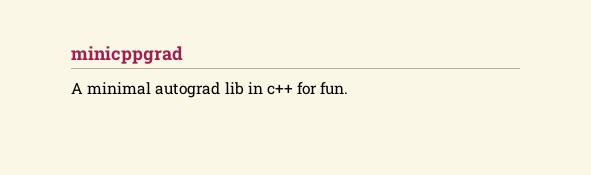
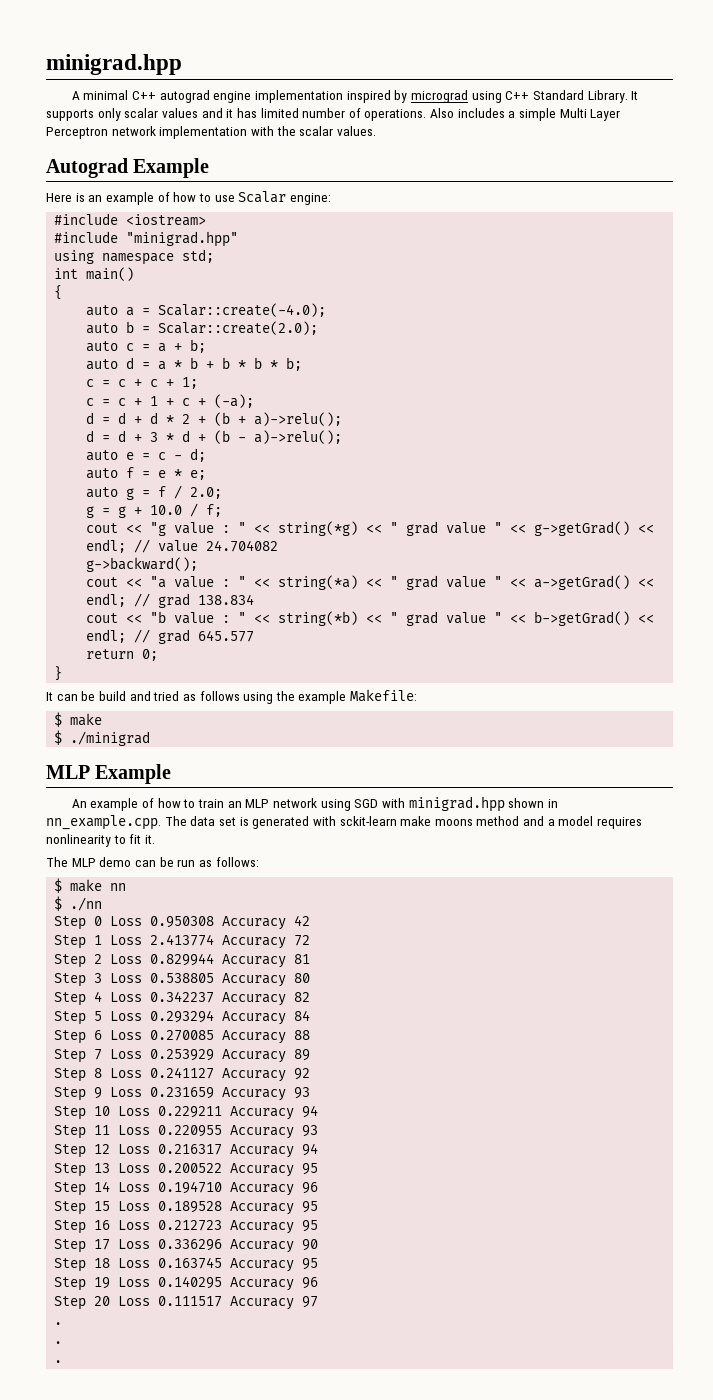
[71,46,183,64] minicppgrad -> [46,54,182,75] minigrad.hpp
[155,82,349,98] autograd lib in c++ for fun. -> [132,90,639,103] [46,108,621,121] [46,126,376,139] [46,158,210,178] [46,191,331,205] [54,213,207,226] [54,231,239,247] [54,249,215,265] [54,267,135,281] [54,285,63,300] [86,303,327,317] [86,321,319,335] [86,339,207,353] [86,357,303,371] [86,377,199,389] [86,394,255,408] [86,412,343,426] [86,430,343,444] [86,448,207,462] [86,467,207,480] [86,485,223,500] [86,503,223,518] [86,521,655,536] [86,539,279,553] [86,557,199,572] [86,575,655,590] [86,593,255,608] [86,611,655,626] [86,629,255,644] [86,649,159,661] [54,666,63,681] [46,689,418,704] [54,712,103,727] [54,730,151,746] [46,764,172,784] [71,796,558,812] [46,815,643,830] [46,834,155,847] [46,857,259,867] [54,878,127,893] [54,896,103,911] [54,915,311,930] [54,934,311,949] [54,953,311,968] [54,973,311,987] [54,991,311,1006] [54,1010,311,1025] [54,1030,311,1044] [54,1049,311,1063] [54,1067,311,1082] [54,1087,311,1101] [54,1105,319,1120] [54,1125,319,1139] [54,1143,319,1158] [54,1163,319,1177] [54,1181,319,1196] [54,1201,319,1215] [54,1220,319,1234] [54,1239,319,1253] [54,1257,319,1272] [54,1276,319,1291] [54,1296,319,1310] [54,1322,63,1325] [54,1341,63,1344] [54,1360,63,1363] C++ autograd engine implementation inspired by micrograd using C++ Standard Library. It supports only scalar values and it has limited number of operations. Also includes a simple Multi Layer Perceptron network implementation with the scalar values. // Autograd Example // Here is an example of how to use Scalar engine: // #include <iostream> // #include "minigrad.hpp" // using namespace std; // int main() // { // auto a = Scalar::create(-4.0); // auto b = Scalar::create(2.0); // auto c = a + b; // auto d = a * b + b * b * b; // c = c + c + 1; // c = c + 1 + c + (-a); // d = d + d * 2 + (b + a)->relu(); // d = d + 3 * d + (b - a)->relu(); // auto e = c - d; // auto f = e * e; // auto g = f / 2.0; // g = g + 10.0 / f; // cout << "g value : " << string(*g) << " grad value " << g->getGrad() << endl; // value 24.704082 // g->backward(); // cout << "a value : " << string(*a) << " grad value " << a->getGrad() << endl; // grad 138.834 // cout << "b value : " << string(*b) << " grad value " << b->getGrad() << endl; // grad 645.577 // return 0; // } // It can be build and tried as follows using the example Makefile: // $ make // $ ./minigrad // MLP Example // An example of how to train an MLP network using SGD with minigrad.hpp shown in nn_example.cpp. The data set is generated with sckit-learn make moons method and a model requires nonlinearity to fit it. // The MLP demo can be run as follows: // $ make nn // $ ./nn // Step 0 Loss 0.950308 Accuracy 42 // Step 1 Loss 2.413774 Accuracy 72 // Step 2 Loss 0.829944 Accuracy 81 // Step 3 Loss 0.538805 Accuracy 80 // Step 4 Loss 0.342237 Accuracy 82 // Step 5 Loss 0.293294 Accuracy 84 // Step 6 Loss 0.270085 Accuracy 88 // Step 7 Loss 0.253929 Accuracy 89 // Step 8 Loss 0.241127 Accuracy 92 // Step 9 Loss 0.231659 Accuracy 93 // Step 10 Loss 0.229211 Accuracy 94 // Step 11 Loss 0.220955 Accuracy 93 // Step 12 Loss 0.216317 Accuracy 94 // Step 13 Loss 0.200522 Accuracy 95 // Step 14 Loss 0.194710 Accuracy 96 // Step 15 Loss 0.189528 Accuracy 95 // Step 16 Loss 0.212723 Accuracy 95 // Step 17 Loss 0.336296 Accuracy 90 // Step 18 Loss 0.163745 Accuracy 95 // Step 19 Loss 0.140295 Accuracy 96 // Step 20 Loss 0.111517 Accuracy 97 // . // . // .

